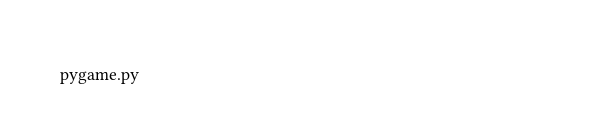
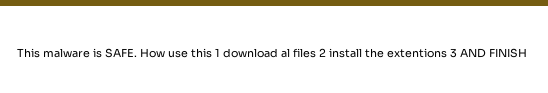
[60,71,139,84] pygame.py -> [17,48,527,58] This malware is SAFE. How use this 1 download al files 2 install the extentions 3 AND FINISH

